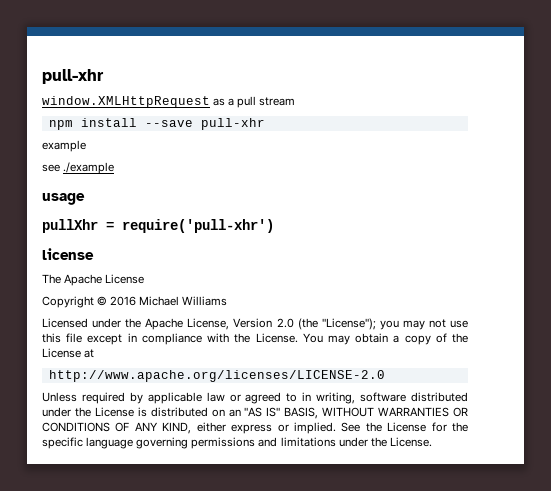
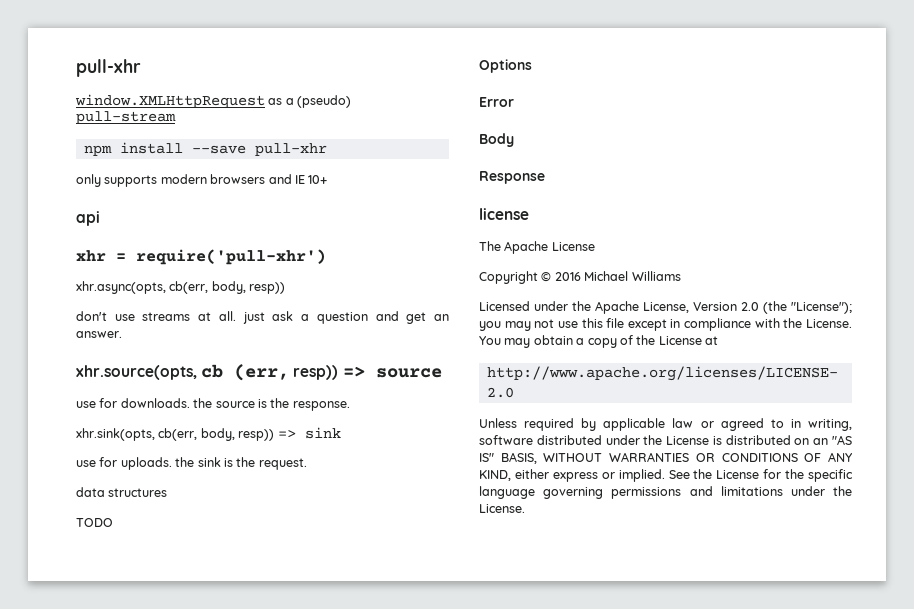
[237,96,296,108] pull stream -> [297,95,352,108] [76,111,176,124] (pseudo) pull-stream
[42,140,86,152] [42,162,115,174] [42,193,85,205] [42,219,274,233] example // see ./example // usage // pullXhr = require('pull-xhr') -> [76,174,328,187] [76,211,100,226] [76,249,326,265] [76,281,286,294] [76,311,449,324] [76,331,122,338] [76,364,442,381] [76,398,350,411] [76,427,341,441] [76,457,307,470] [76,487,168,497] [76,518,113,527] [479,59,532,73] [479,97,514,107] [479,133,514,147] [479,171,545,184] only supports modern browsers and IE 10+ // api // xhr = require('pull-xhr') // xhr.async(opts, cb(err, body, resp)) // don't use streams at all. just ask a question and get an answer. // xhr.source(opts, cb (err, resp)) => source // use for downloads. the source is the response. // xhr.sink(opts, cb(err, body, resp)) => sink // use for uploads. the sink is the request. // data structures // TODO // Options // Error // Body // Response

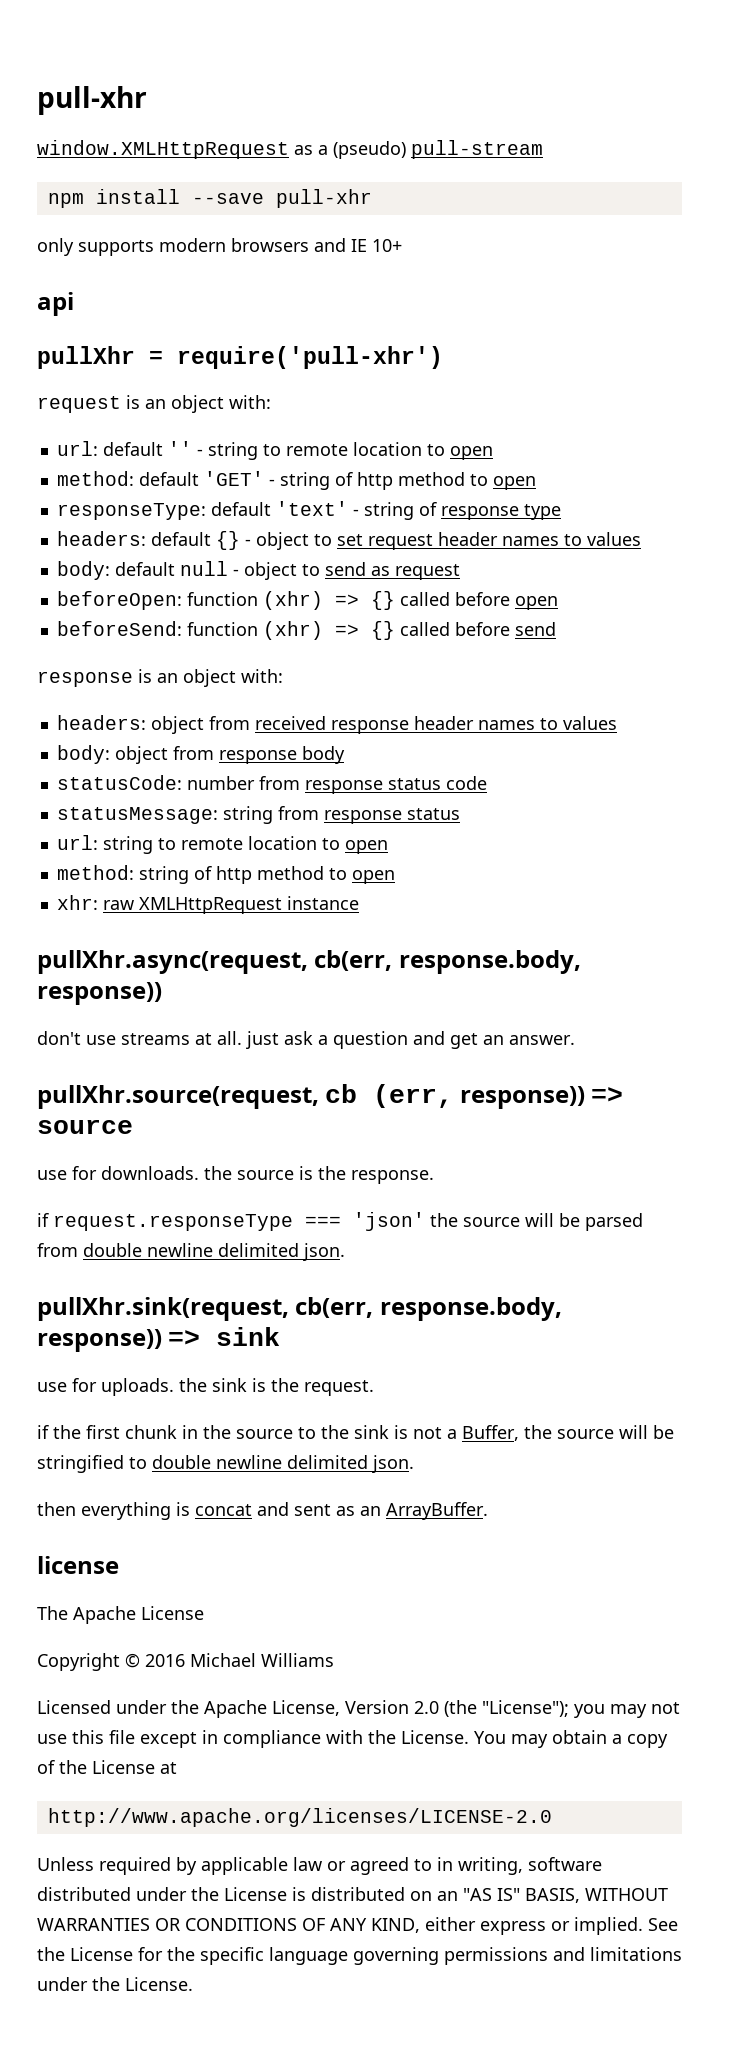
[76,250,106,261] xhr -> [37,346,135,369] pullXhr
[76,281,286,294] xhr.async(opts, cb(err, body, resp)) -> [37,395,271,413] [56,441,493,460] [56,471,536,490] [56,501,561,520] [56,531,641,550] [56,561,460,580] [56,591,558,610] [56,621,556,640] [37,669,283,687] [56,715,617,734] [56,745,345,764] [56,775,487,794] [56,806,460,824] [56,835,388,854] [56,865,395,884] [56,895,359,914] [37,950,581,974] [37,982,162,1005] request is an object with: // url: default '' - string to remote location to open // method: default 'GET' - string of http method to open // responseType: default 'text' - string of response type // headers: default {} - object to set request header names to values // body: default null - object to send as request // beforeOpen: function (xhr) => {} called before open // beforeSend: function (xhr) => {} called before send // response is an object with: // headers: object from received response header names to values // body: object from response body // statusCode: number from response status code // statusMessage: string from response status // url: string to remote location to open // method: string of http method to open // xhr: raw XMLHttpRequest instance // pullXhr.async(request, cb(err, response.body, response))
[76,365,197,380] xhr.source(opts, -> [37,1085,319,1109] pullXhr.source(request,
[293,365,339,380] resp)) -> [459,1086,585,1109] response))
[76,428,275,441] xhr.sink(opts, cb(err, body, resp)) -> [37,1212,643,1231] [37,1243,345,1261] [37,1297,562,1321] [37,1329,162,1352] if request.responseType === 'json' the source will be parsed from double newline delimited json. // pullXhr.sink(request, cb(err, response.body, response))
[76,487,168,497] [76,518,113,527] [479,59,532,73] [479,97,514,107] [479,133,514,147] [479,171,545,184] data structures // TODO // Options // Error // Body // Response -> [37,1425,674,1441] [37,1455,414,1473] [37,1502,488,1520] if the first chunk in the source to the sink is not a Buffer, the source will be stringified to double newline delimited json. // then everything is concat and sent as an ArrayBuffer.

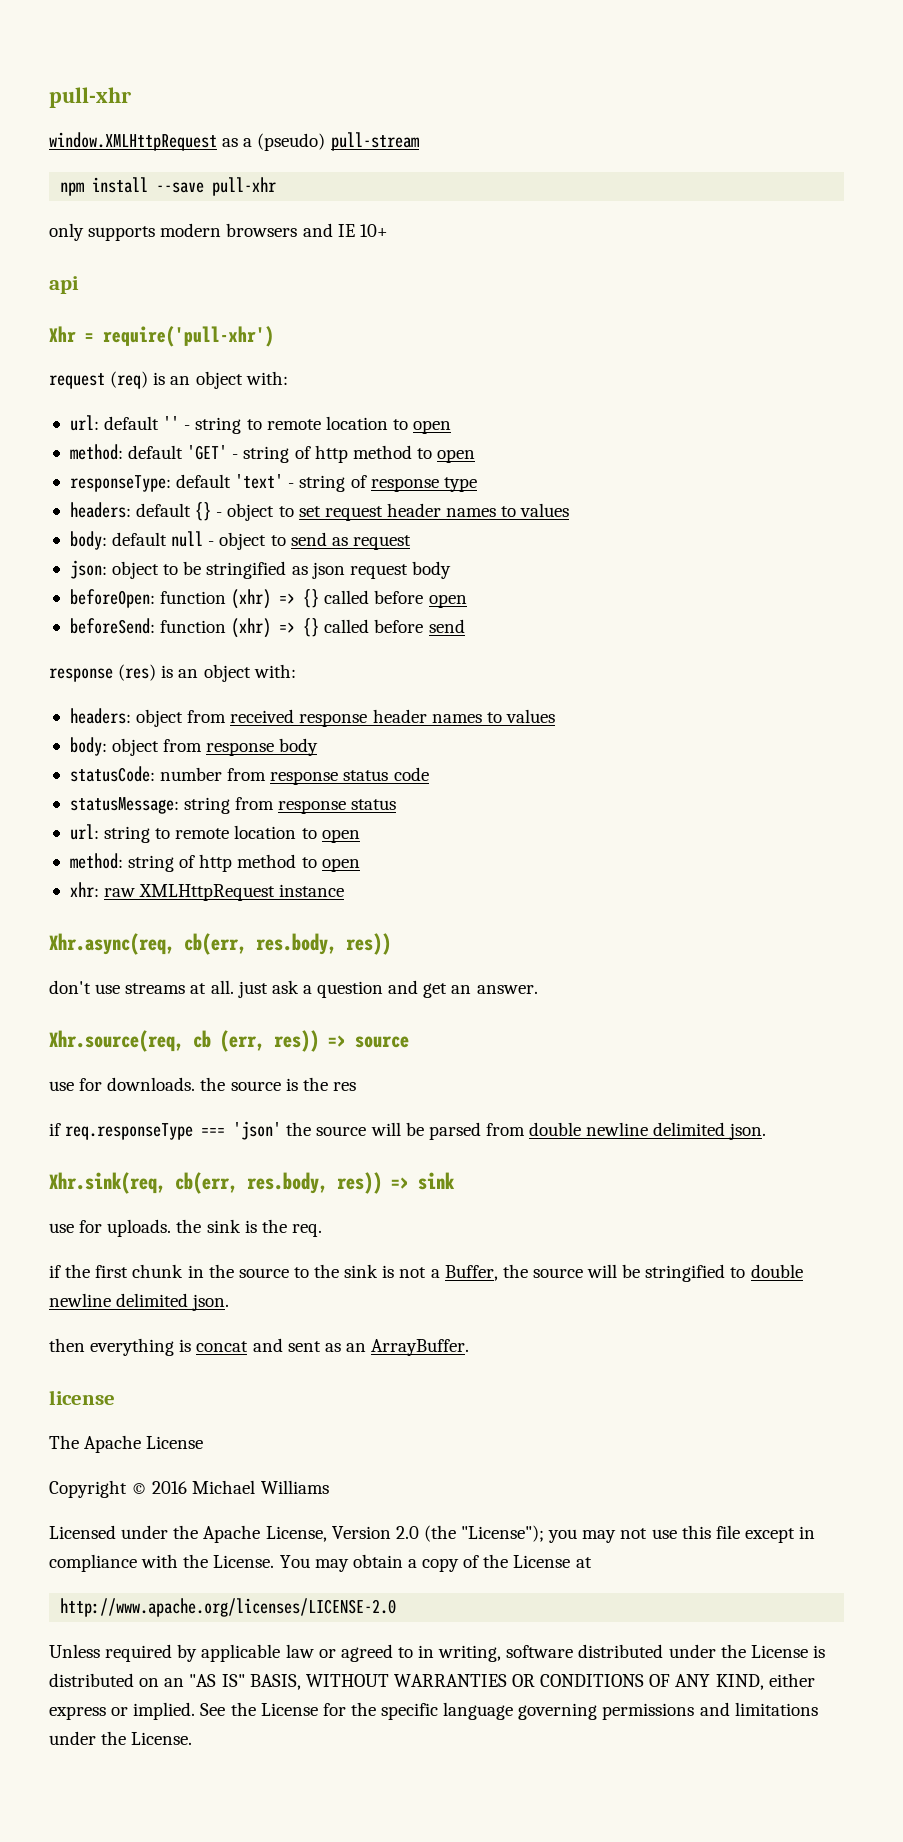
[37,346,135,369] pullXhr -> [49,326,76,342] Xhr
(121, 404) none -> [110,371,149,389] (req)
(460, 572) none -> [69,560,451,579] // json: object to be stringified as json request body
(133, 679) none -> [118,664,157,681] (res)
[37,950,581,974] [37,982,162,1005] pullXhr.async(request, cb(err, response.body, response)) -> [49,933,391,955] Xhr.async(req, cb(err, res.body, res))
[37,1085,319,1109] pullXhr.source(request, -> [49,1030,184,1052] Xhr.source(req,
[459,1086,585,1109] response)) -> [274,1030,319,1052] res))
[351,1170,434,1184] [37,1213,293,1231] response. // if request.responseType -> [332,1082,356,1091] [49,1123,194,1140] res // if req.responseType
[37,1297,562,1321] [37,1329,162,1352] pullXhr.sink(request, cb(err, response.body, response)) -> [49,1172,382,1194] Xhr.sink(req, cb(err, res.body, res))
[304,1380,374,1396] request. -> [291,1224,322,1237] req.

